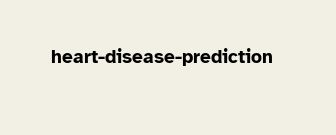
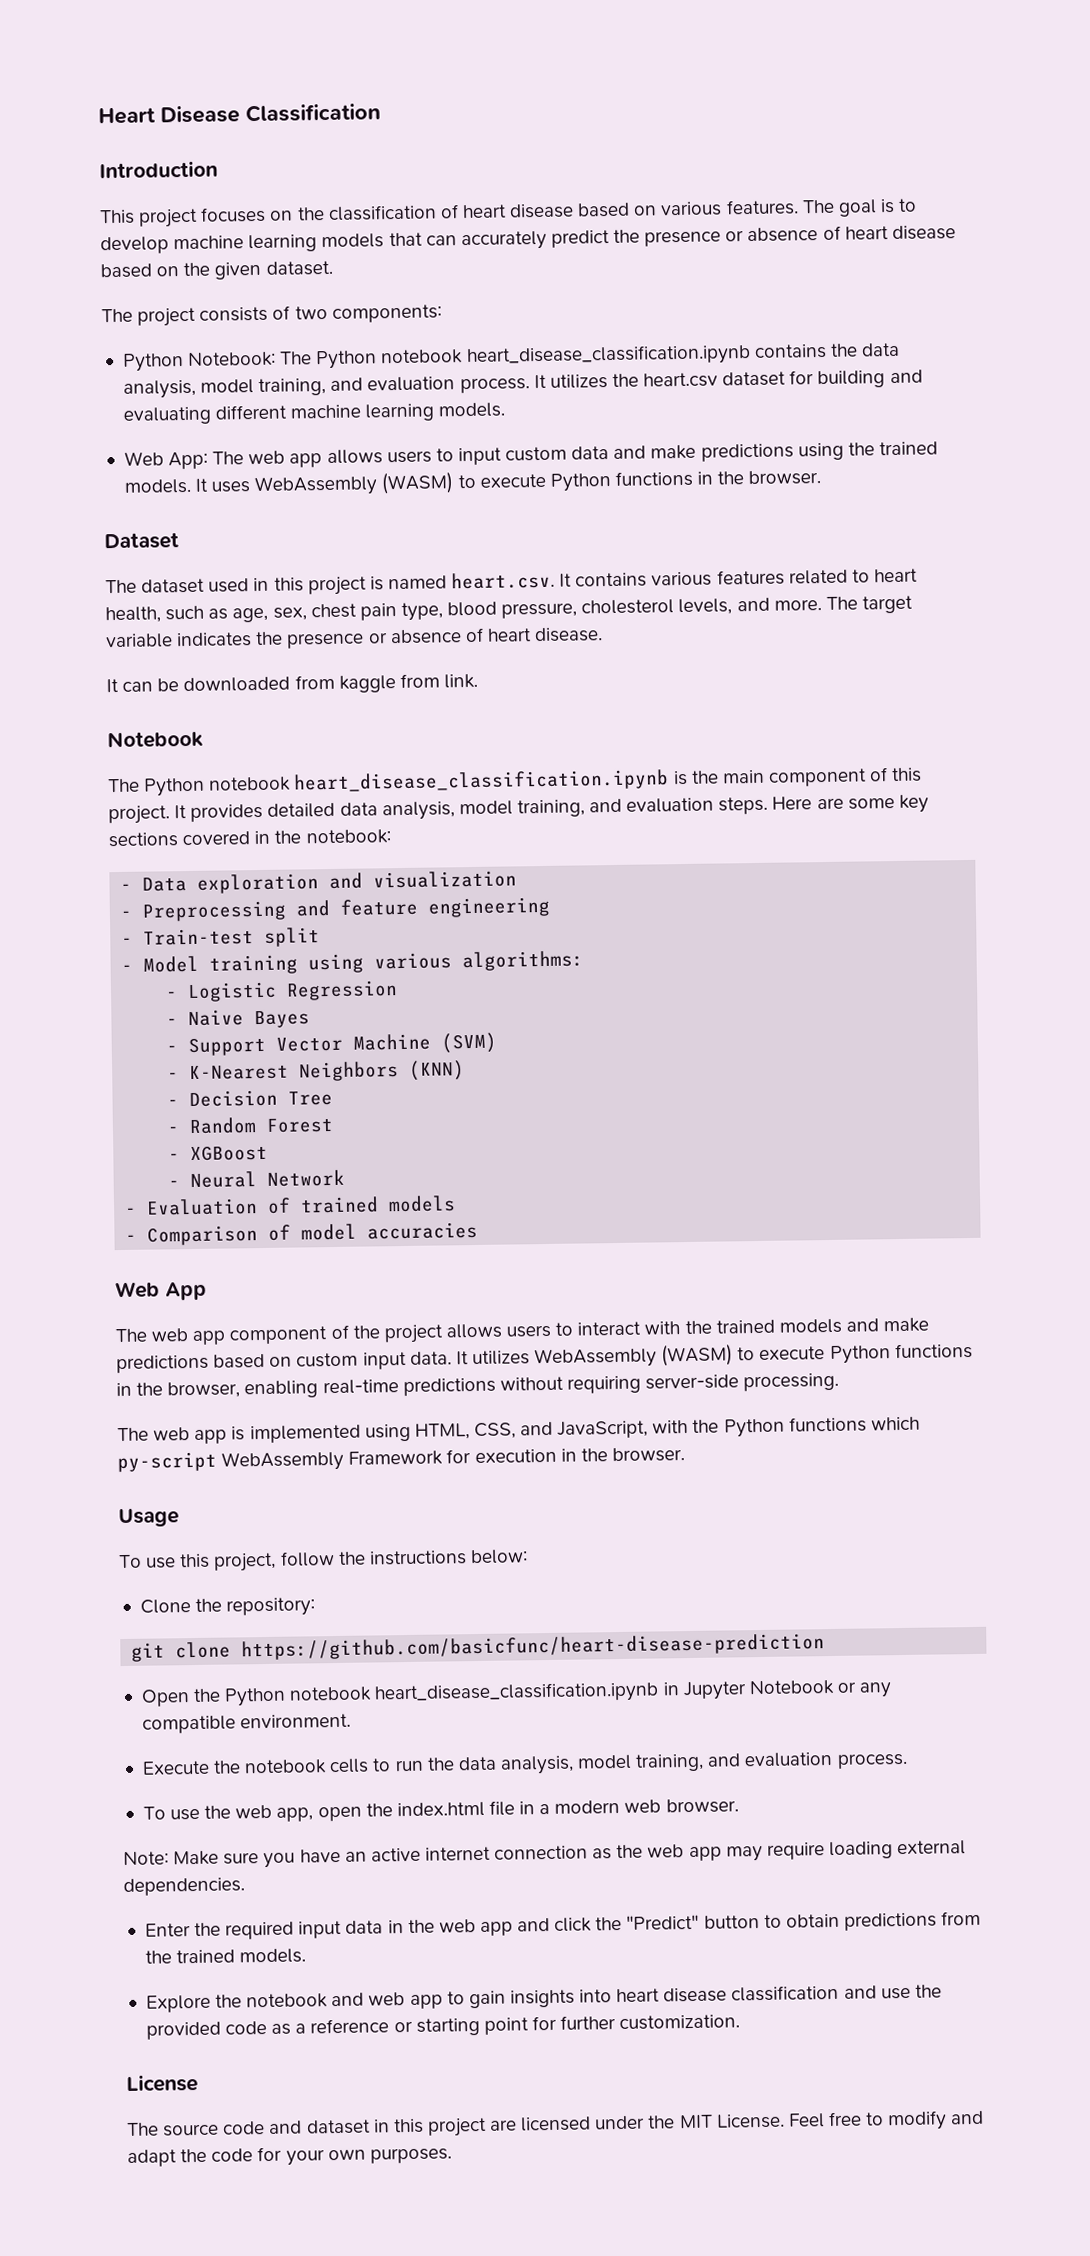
[51,48,273,66] heart-disease-prediction -> [98,103,381,125] [99,160,218,179] [99,198,918,228] [100,225,956,255] [100,260,333,280] [101,304,442,327] [122,342,900,372] [122,369,923,399] [122,402,506,425] [123,441,938,470] [123,470,822,497] [104,532,179,550] [105,568,918,596] [105,595,913,624] [105,627,604,649] [106,673,478,693] [107,730,204,749] [108,767,923,797] [108,794,929,825] [108,829,391,848] [120,870,518,894] [120,896,552,922] [121,927,321,947] [121,950,585,975] [166,980,399,1003] [166,1009,311,1029] [166,1032,498,1057] [167,1060,466,1082] [167,1089,334,1108] [167,1117,335,1135] [168,1144,269,1162] [168,1169,346,1189] [125,1195,457,1216] [125,1221,479,1246] [115,1281,207,1301] [115,1317,930,1345] [116,1342,973,1374] [116,1372,840,1399] [117,1416,920,1444] [117,1447,685,1473] [118,1508,179,1528] [118,1549,528,1572] [139,1597,316,1617] [131,1633,826,1662] [140,1679,893,1707] [141,1713,352,1734] [141,1751,908,1775] [142,1798,739,1822] [123,1840,967,1869] [123,1877,245,1897] [144,1910,982,1940] [144,1948,307,1964] [145,1984,942,2013] [145,2014,741,2040] [126,2074,198,2093] [127,2110,985,2137] [127,2146,452,2168] Heart Disease Classification // Introduction // This project focuses on the classification of heart disease based on various features. The goal is to develop machine learning models that can accurately predict the presence or absence of heart disease based on the given dataset. // The project consists of two components: // Python Notebook: The Python notebook heart_disease_classification.ipynb contains the data analysis, model training, and evaluation process. It utilizes the heart.csv dataset for building and evaluating different machine learning models. // Web App: The web app allows users to input custom data and make predictions using the trained models. It uses WebAssembly (WASM) to execute Python functions in the browser. // Dataset // The dataset used in this project is named heart.csv. It contains various features related to heart health, such as age, sex, chest pain type, blood pressure, cholesterol levels, and more. The target variable indicates the presence or absence of heart disease. // It can be downloaded from kaggle from link. // Notebook // The Python notebook heart_disease_classification.ipynb is the main component of this project. It provides detailed data analysis, model training, and evaluation steps. Here are some key sections covered in the notebook: // - Data exploration and visualization // - Preprocessing and feature engineering // - Train-test split // - Model training using various algorithms: // - Logistic Regression // - Naive Bayes // - Support Vector Machine (SVM) // - K-Nearest Neighbors (KNN) // - Decision Tree // - Random Forest // - XGBoost // - Neural Network // - Evaluation of trained models // - Comparison of model accuracies // Web App // The web app component of the project allows users to interact with the trained models and make predictions based on custom input data. It utilizes WebAssembly (WASM) to execute Python functions in the browser, enabling real-time predictions without requiring server-side processing. // The web app is implemented using HTML, CSS, and JavaScript, with the Python functions which py-script WebAssembly Framework for execution in the browser. // Usage // To use this project, follow the instructions below: // Clone the repository: // git clone https://github.com/basicfunc/heart-disease-prediction // Open the Python notebook heart_disease_classification.ipynb in Jupyter Notebook or any compatible environment. // Execute the notebook cells to run the data analysis, model training, and evaluation process. // To use the web app, open the index.html file in a modern web browser. // Note: Make sure you have an active internet connection as the web app may require loading external dependencies. // Enter the required input data in the web app and click the "Predict" button to obtain predictions from the trained models. // Explore the notebook and web app to gain insights into heart disease classification and use the provided code as a reference or starting point for further customization. // License // The source code and dataset in this project are licensed under the MIT License. Feel free to modify and adapt the code for your own purposes.

